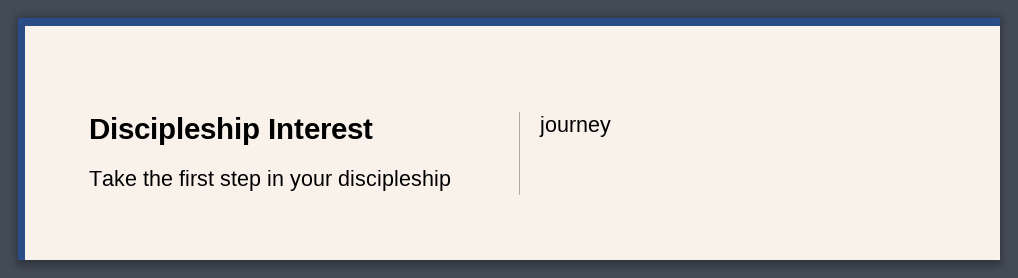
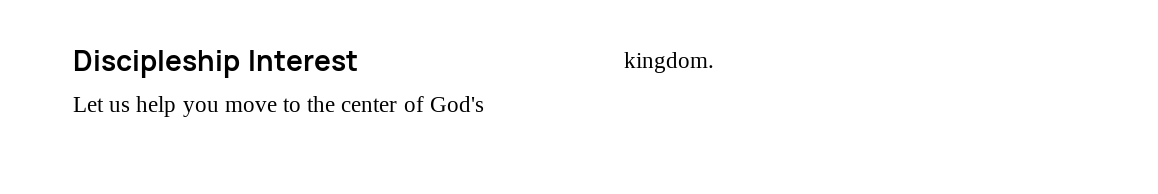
[89,170,451,191] [539,116,611,137] Take the first step in your discipleship journey -> [73,96,484,117] [624,52,714,73] Let us help you move to the center of God's kingdom.

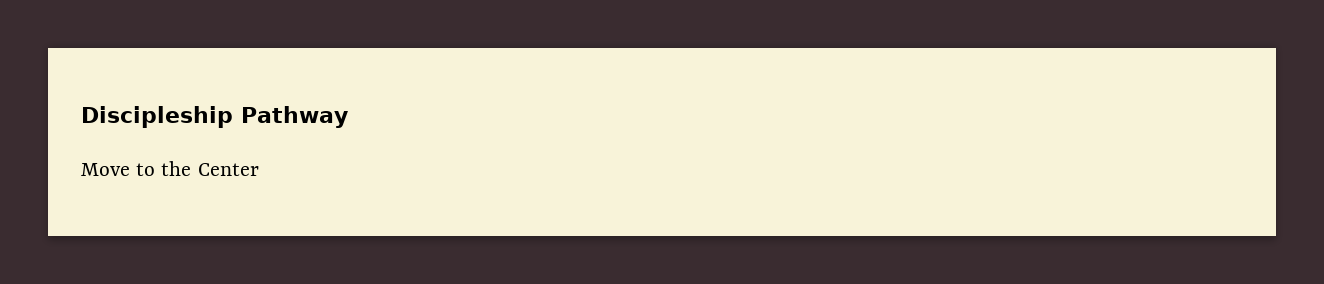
[247,50,358,71] [73,96,484,117] [624,52,714,73] Interest // Let us help you move to the center of God's kingdom. -> [241,106,348,128] [81,161,259,176] Pathway // Move to the Center

